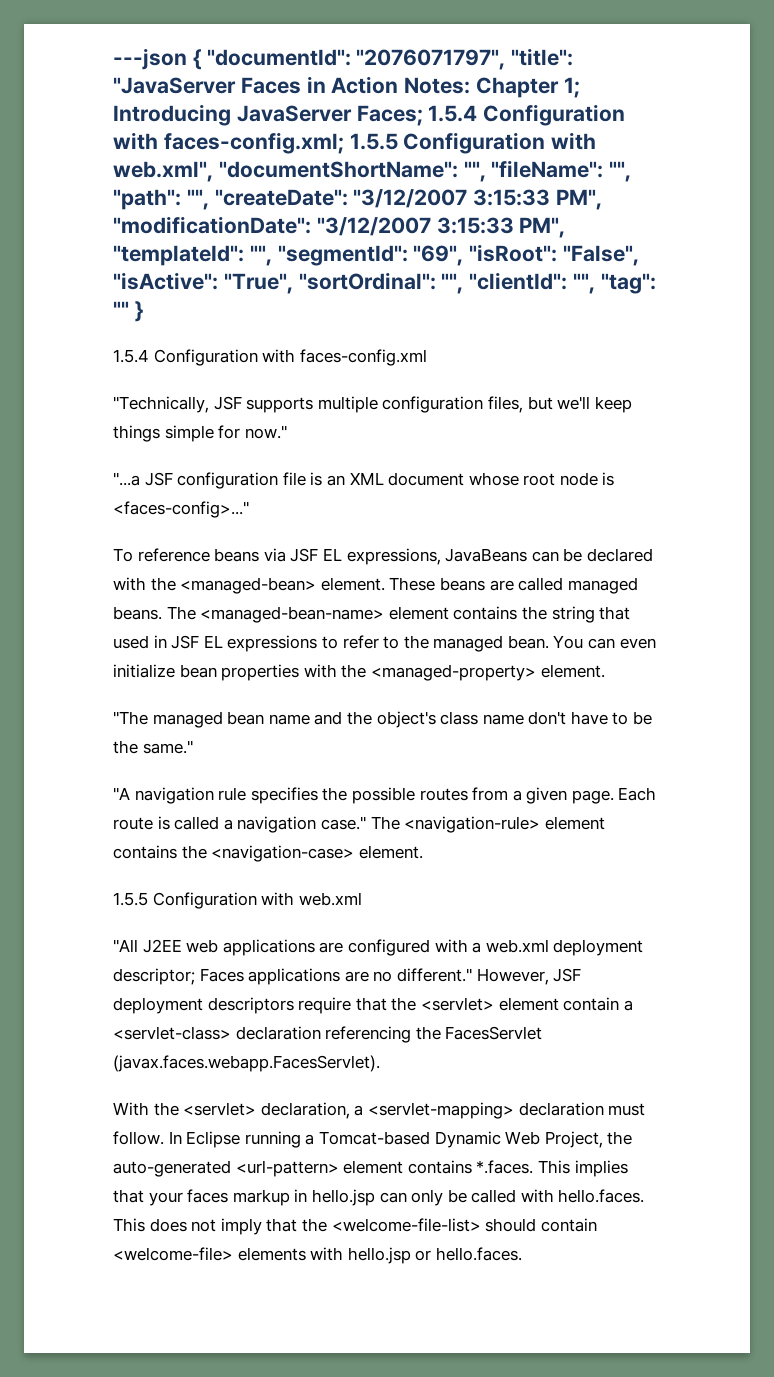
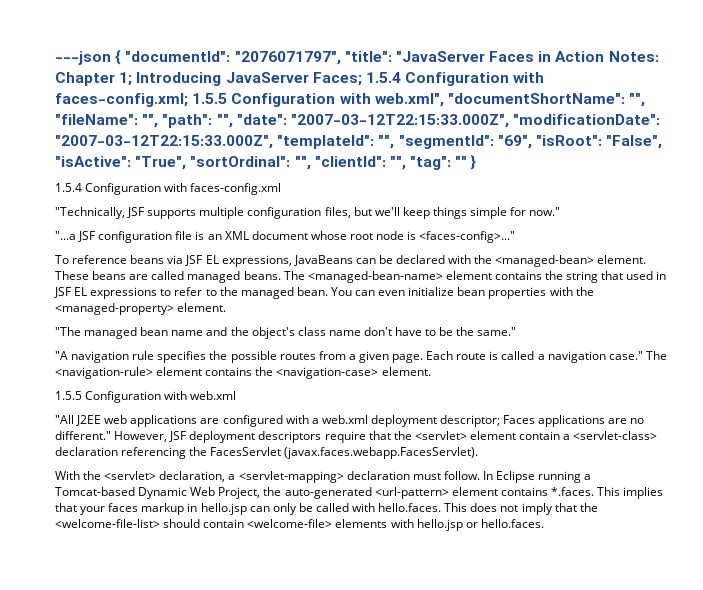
[214,189,603,210] [113,216,566,238] "createDate": "3/12/2007 3:15:33 PM", "modificationDate": "3/12/2007 3:15:33 PM", -> [236,114,661,128] [55,135,273,149] "date": "2007-03-12T22:15:33.000Z", "modificationDate": "2007-03-12T22:15:33.000Z",

